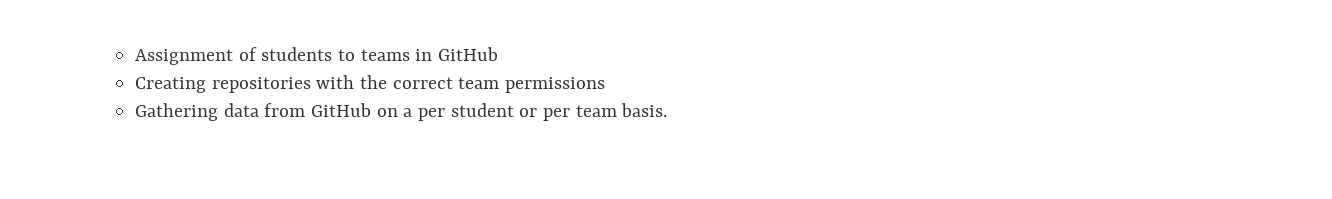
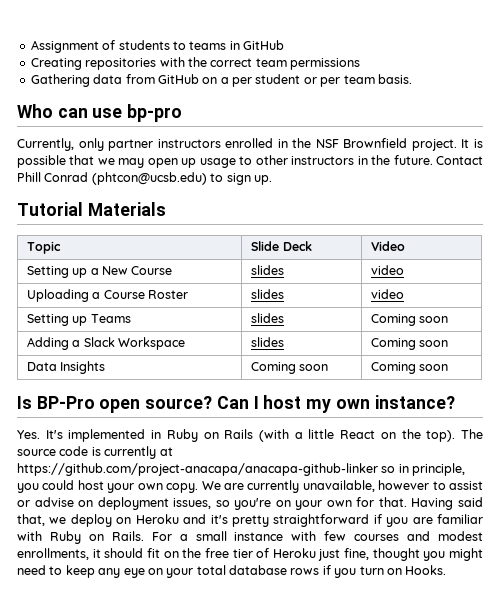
(668, 110) none -> [17,104,183,122] [17,138,484,151] [17,155,483,168] [17,172,272,185] [17,202,166,216] [26,241,61,254] [250,241,312,251] [370,241,405,251] [26,266,173,278] [250,265,284,275] [370,265,404,275] [26,289,189,302] [250,289,284,299] [370,289,404,299] [26,314,131,326] [250,313,284,323] [370,314,449,326] [26,337,186,350] [250,337,284,347] [370,338,449,350] [26,361,106,374] [250,362,329,374] [370,362,449,374] [17,395,455,413] [17,429,484,442] [17,446,173,459] [17,463,466,476] [17,480,484,493] [17,497,484,510] [17,514,484,527] [17,531,484,544] [17,548,484,561] [17,565,447,578] // Who can use bp-pro // Currently, only partner instructors enrolled in the NSF Brownfield project. It is possible that we may open up usage to other instructors in the future. Contact Phill Conrad (phtcon@ucsb.edu) to sign up. // Tutorial Materials // Topic | Slide Deck | Video // Setting up a New Course | slides | video // Uploading a Course Roster | slides | video // Setting up Teams | slides | Coming soon // Adding a Slack Workspace | slides | Coming soon // Data Insights | Coming soon | Coming soon // Is BP-Pro open source? Can I host my own instance? // Yes. It's implemented in Ruby on Rails (with a little React on the top). The source code is currently at https://github.com/project-anacapa/anacapa-github-linker so in principle, you could host your own copy. We are currently unavailable, however to assist or advise on deployment issues, so you're on your own for that. Having said that, we deploy on Heroku and it's pretty straightforward if you are familiar with Ruby on Rails. For a small instance with few courses and modest enrollments, it should fit on the free tier of Heroku just fine, thought you might need to keep any eye on your total database rows if you turn on Hooks.

